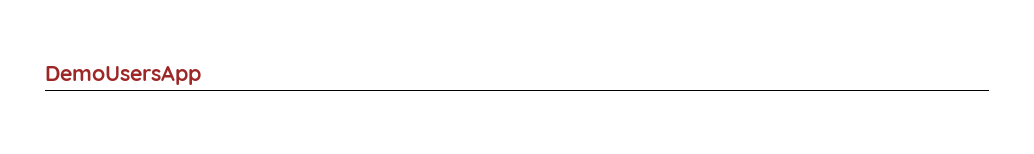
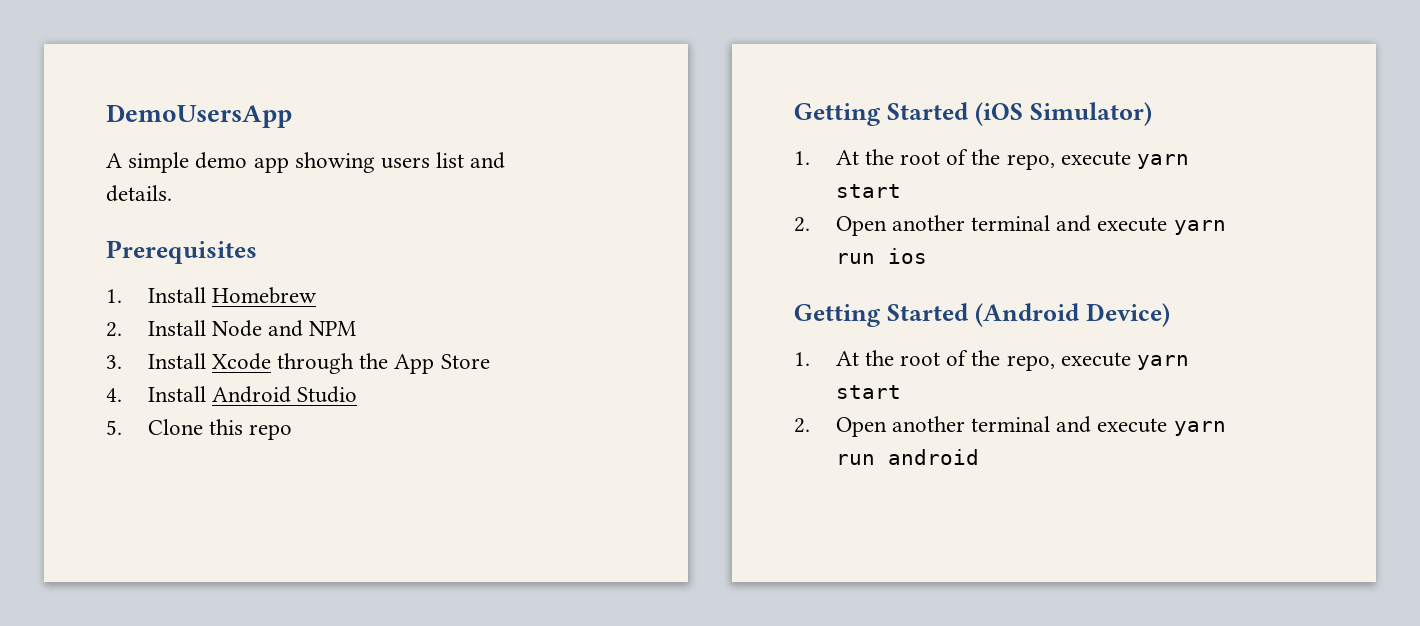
(201, 75) none -> [106,152,506,173] [106,185,172,202] [106,240,257,264] [106,287,317,304] [106,320,357,337] [106,353,490,374] [106,386,357,403] [106,419,292,440] [794,102,1152,126] [794,149,1189,170] [835,184,901,198] [794,215,1226,236] [835,248,927,264] [794,303,1170,327] [794,350,1189,371] [835,385,901,399] [794,416,1226,437] [835,449,979,465] // A simple demo app showing users list and details. // Prerequisites // 1. Install Homebrew // 2. Install Node and NPM // 3. Install Xcode through the App Store // 4. Install Android Studio // 5. Clone this repo // Getting Started (iOS Simulator) // 1. At the root of the repo, execute yarn start // 2. Open another terminal and execute yarn run ios // Getting Started (Android Device) // 1. At the root of the repo, execute yarn start // 2. Open another terminal and execute yarn run android

